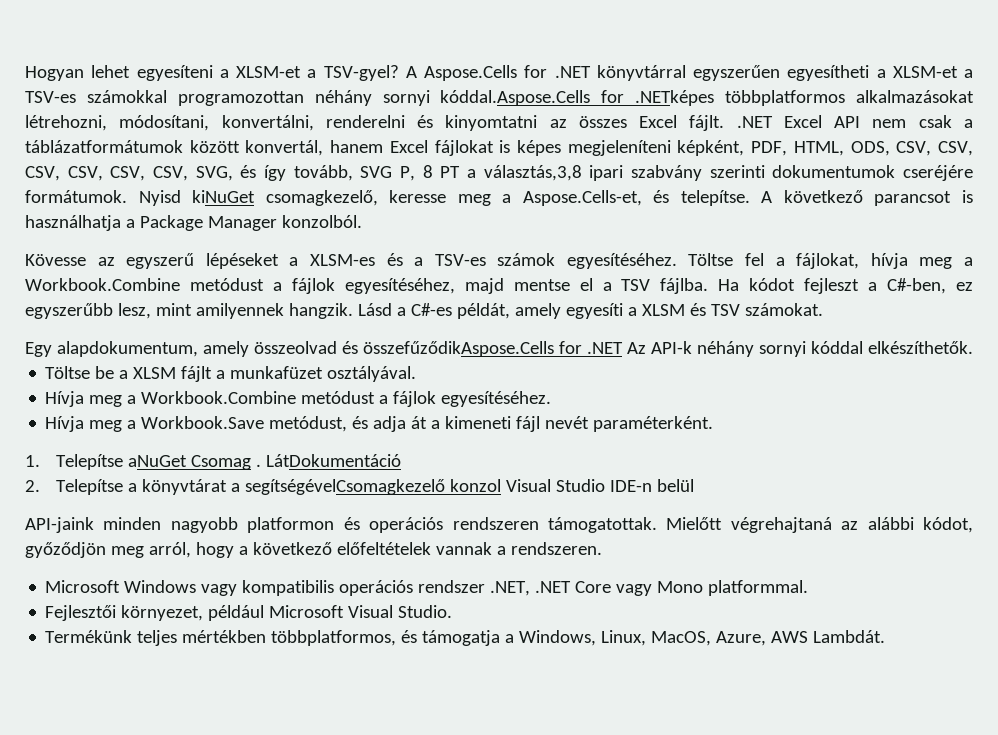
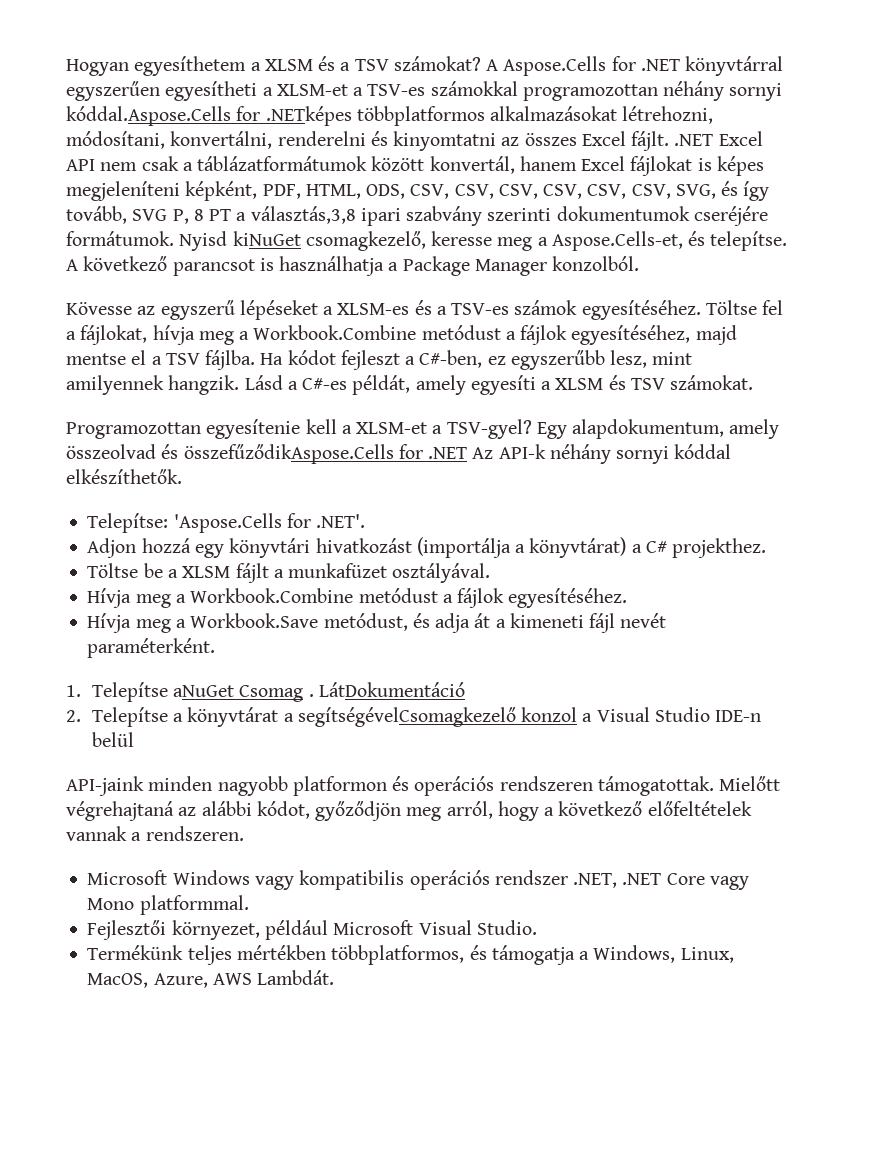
[91,65,399,81] lehet egyesíteni a XLSM-et a TSV-gyel? -> [134,56,481,76] egyesíthetem a XLSM és a TSV számokat?
(823, 309) none -> [66,419,532,439] Programozottan egyesítenie kell a XLSM-et a TSV-gyel?
(973, 347) none -> [87,513,366,533] [87,537,767,558] // Telepítse: 'Aspose.Cells for .NET'. // Adjon hozzá egy könyvtári hivatkozást (importálja a könyvtárat) a C# projekthez.
(501, 485) none -> [582,713,593,722] a

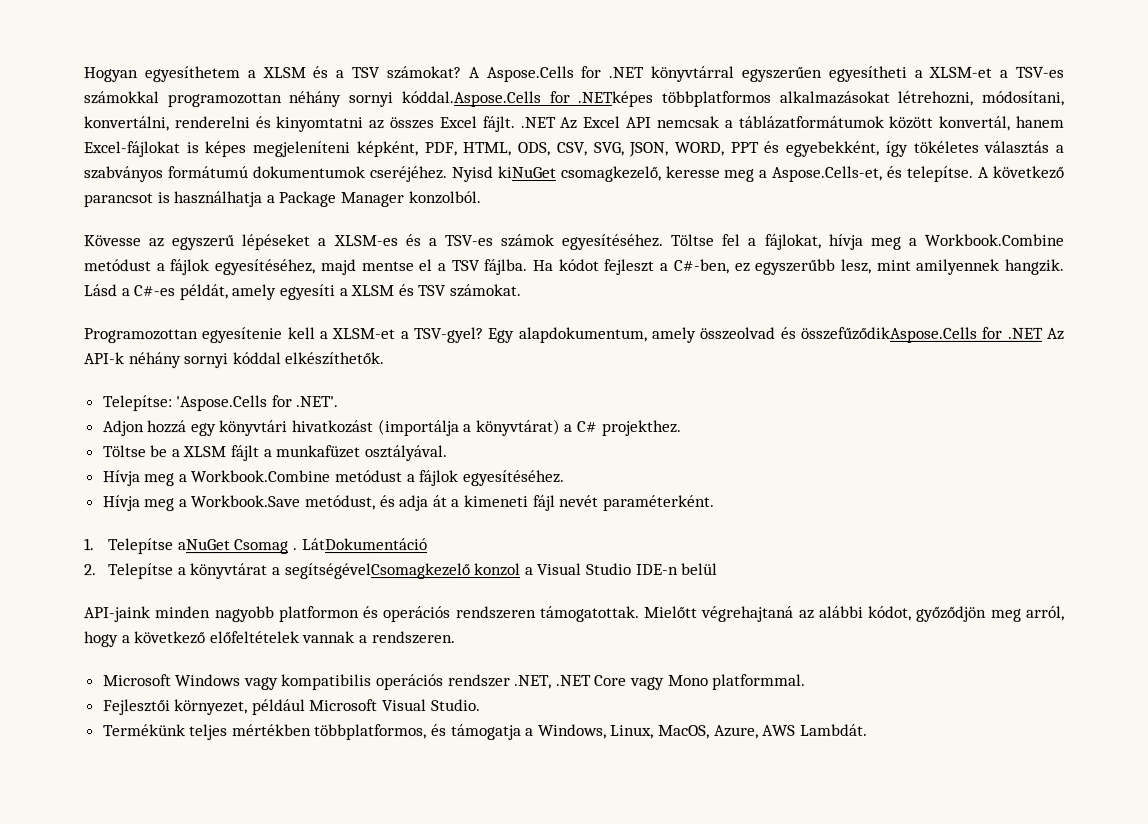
(714, 140) none -> [559,116,578,130] Az
[100,156,179,171] nem csak -> [655,115,719,128] nemcsak
[581,156,693,176] Excel fájlokat -> [83,141,180,158] Excel-fájlokat
[454,181,770,201] [66,206,768,226] [66,231,174,246] CSV, CSV, CSV, CSV, CSV, SVG, és így tovább, SVG P, 8 PT a választás,3,8 ipari szabvány szerinti dokumentumok cseréjére formátumok. -> [592,140,1064,157] [83,166,447,183] SVG, JSON, WORD, PPT és egyebekként, így tökéletes választás a szabványos formátumú dokumentumok cseréjéhez.

